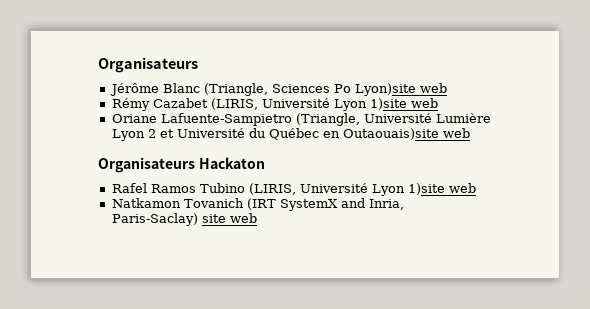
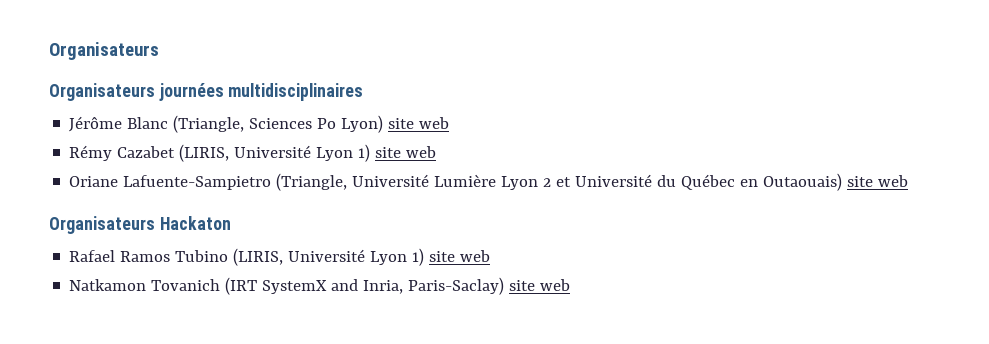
[98,57,198,73] Organisateurs -> [49,42,159,60] [49,83,364,101] Organisateurs // Organisateurs journées multidisciplinaires
[354,83,416,96] Lyon)site -> [341,115,415,133] Lyon) site
[369,98,407,110] 1)site -> [358,144,402,162] 1) site
[342,128,439,140] Outaouais)site -> [763,173,874,191] Outaouais) site
[111,183,147,193] Rafel -> [69,250,116,262] Rafael
[407,183,445,195] 1)site -> [412,248,456,266] 1) site

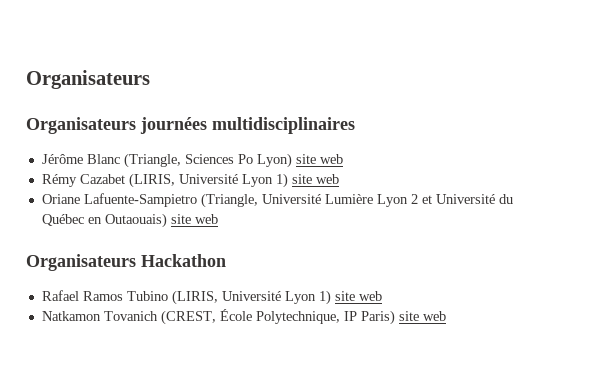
[159,216,231,230] Hackaton -> [141,254,226,267] Hackathon
[225,277,505,295] (IRT SystemX and Inria, Paris-Saclay) -> [160,309,395,325] (CREST, École Polytechnique, IP Paris)

